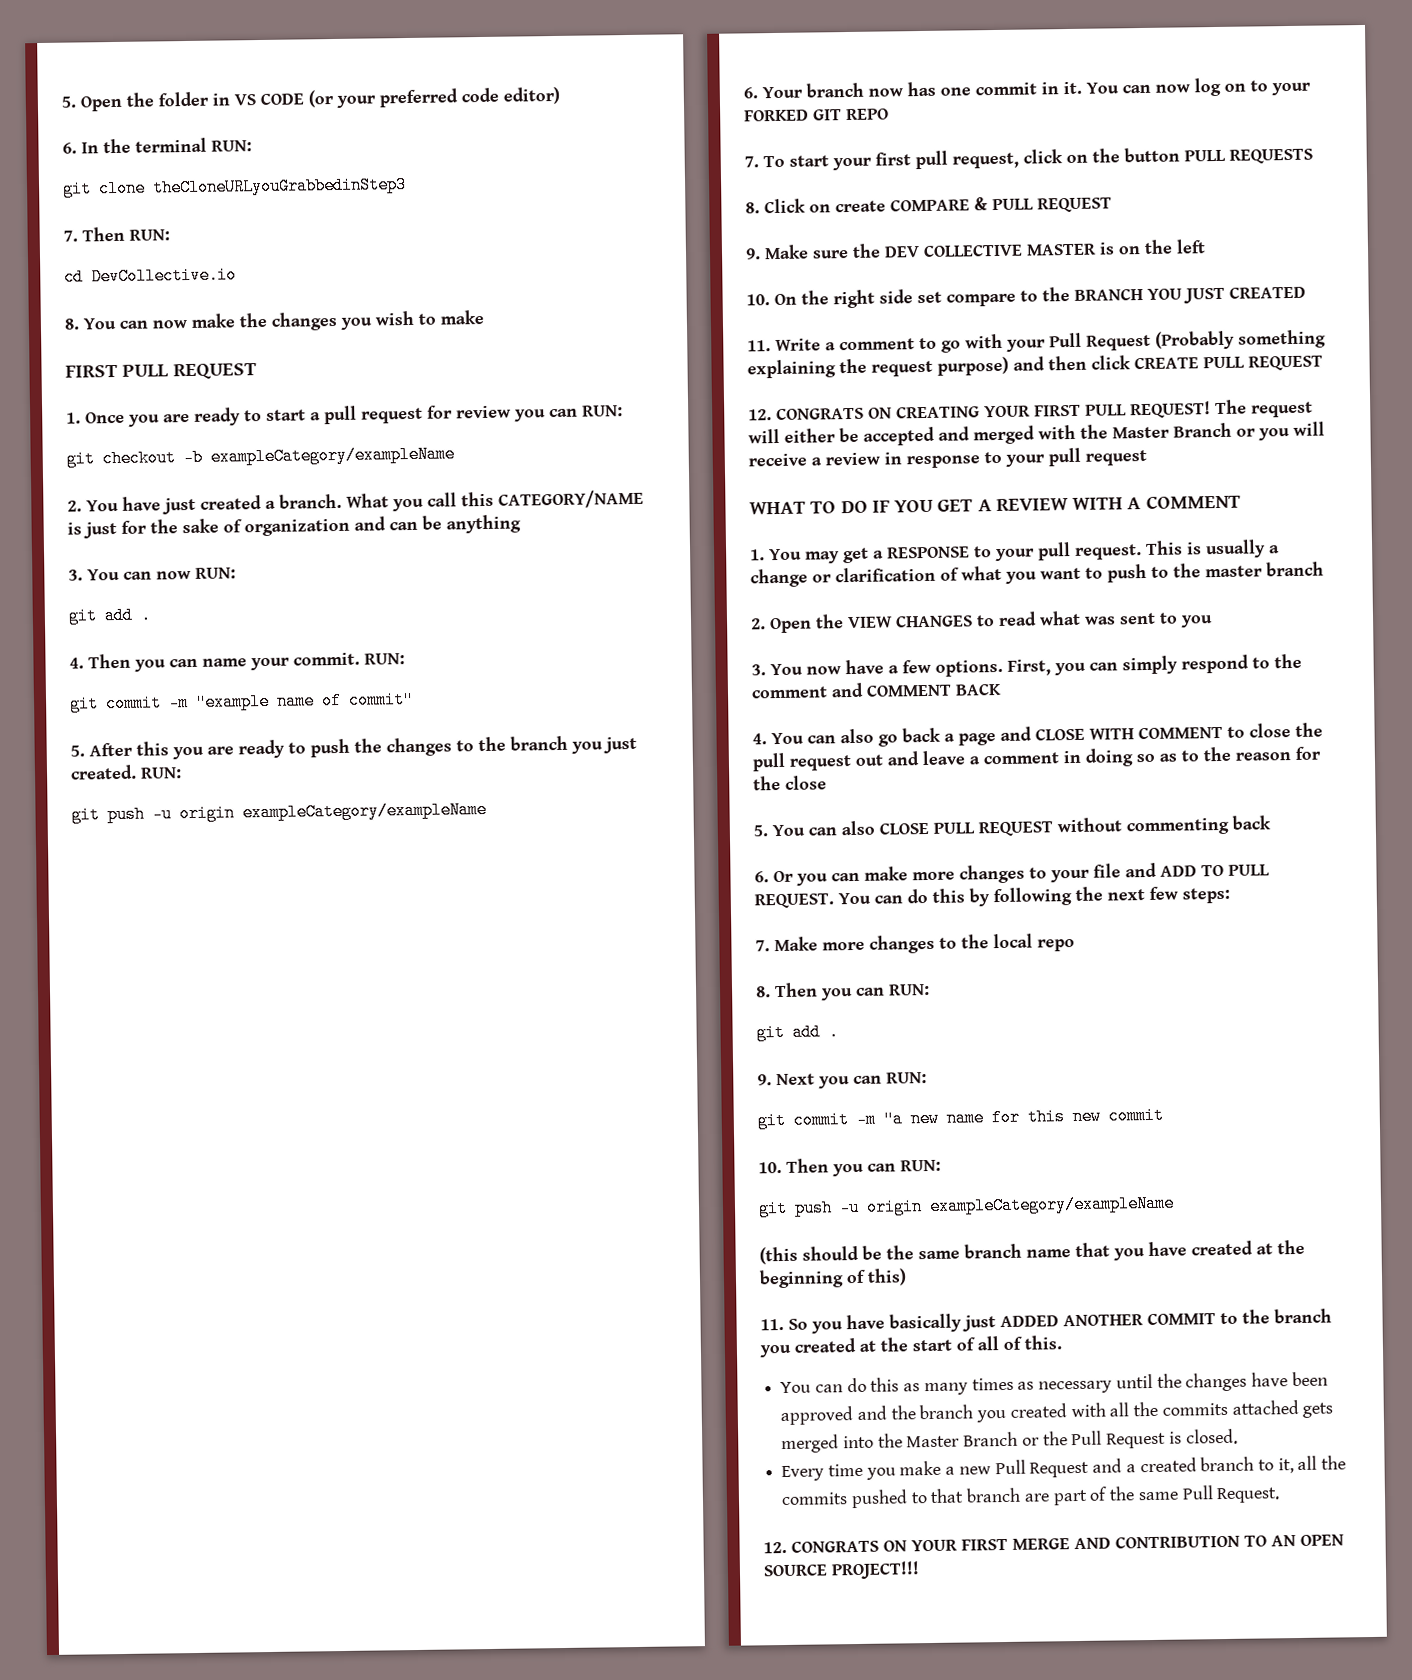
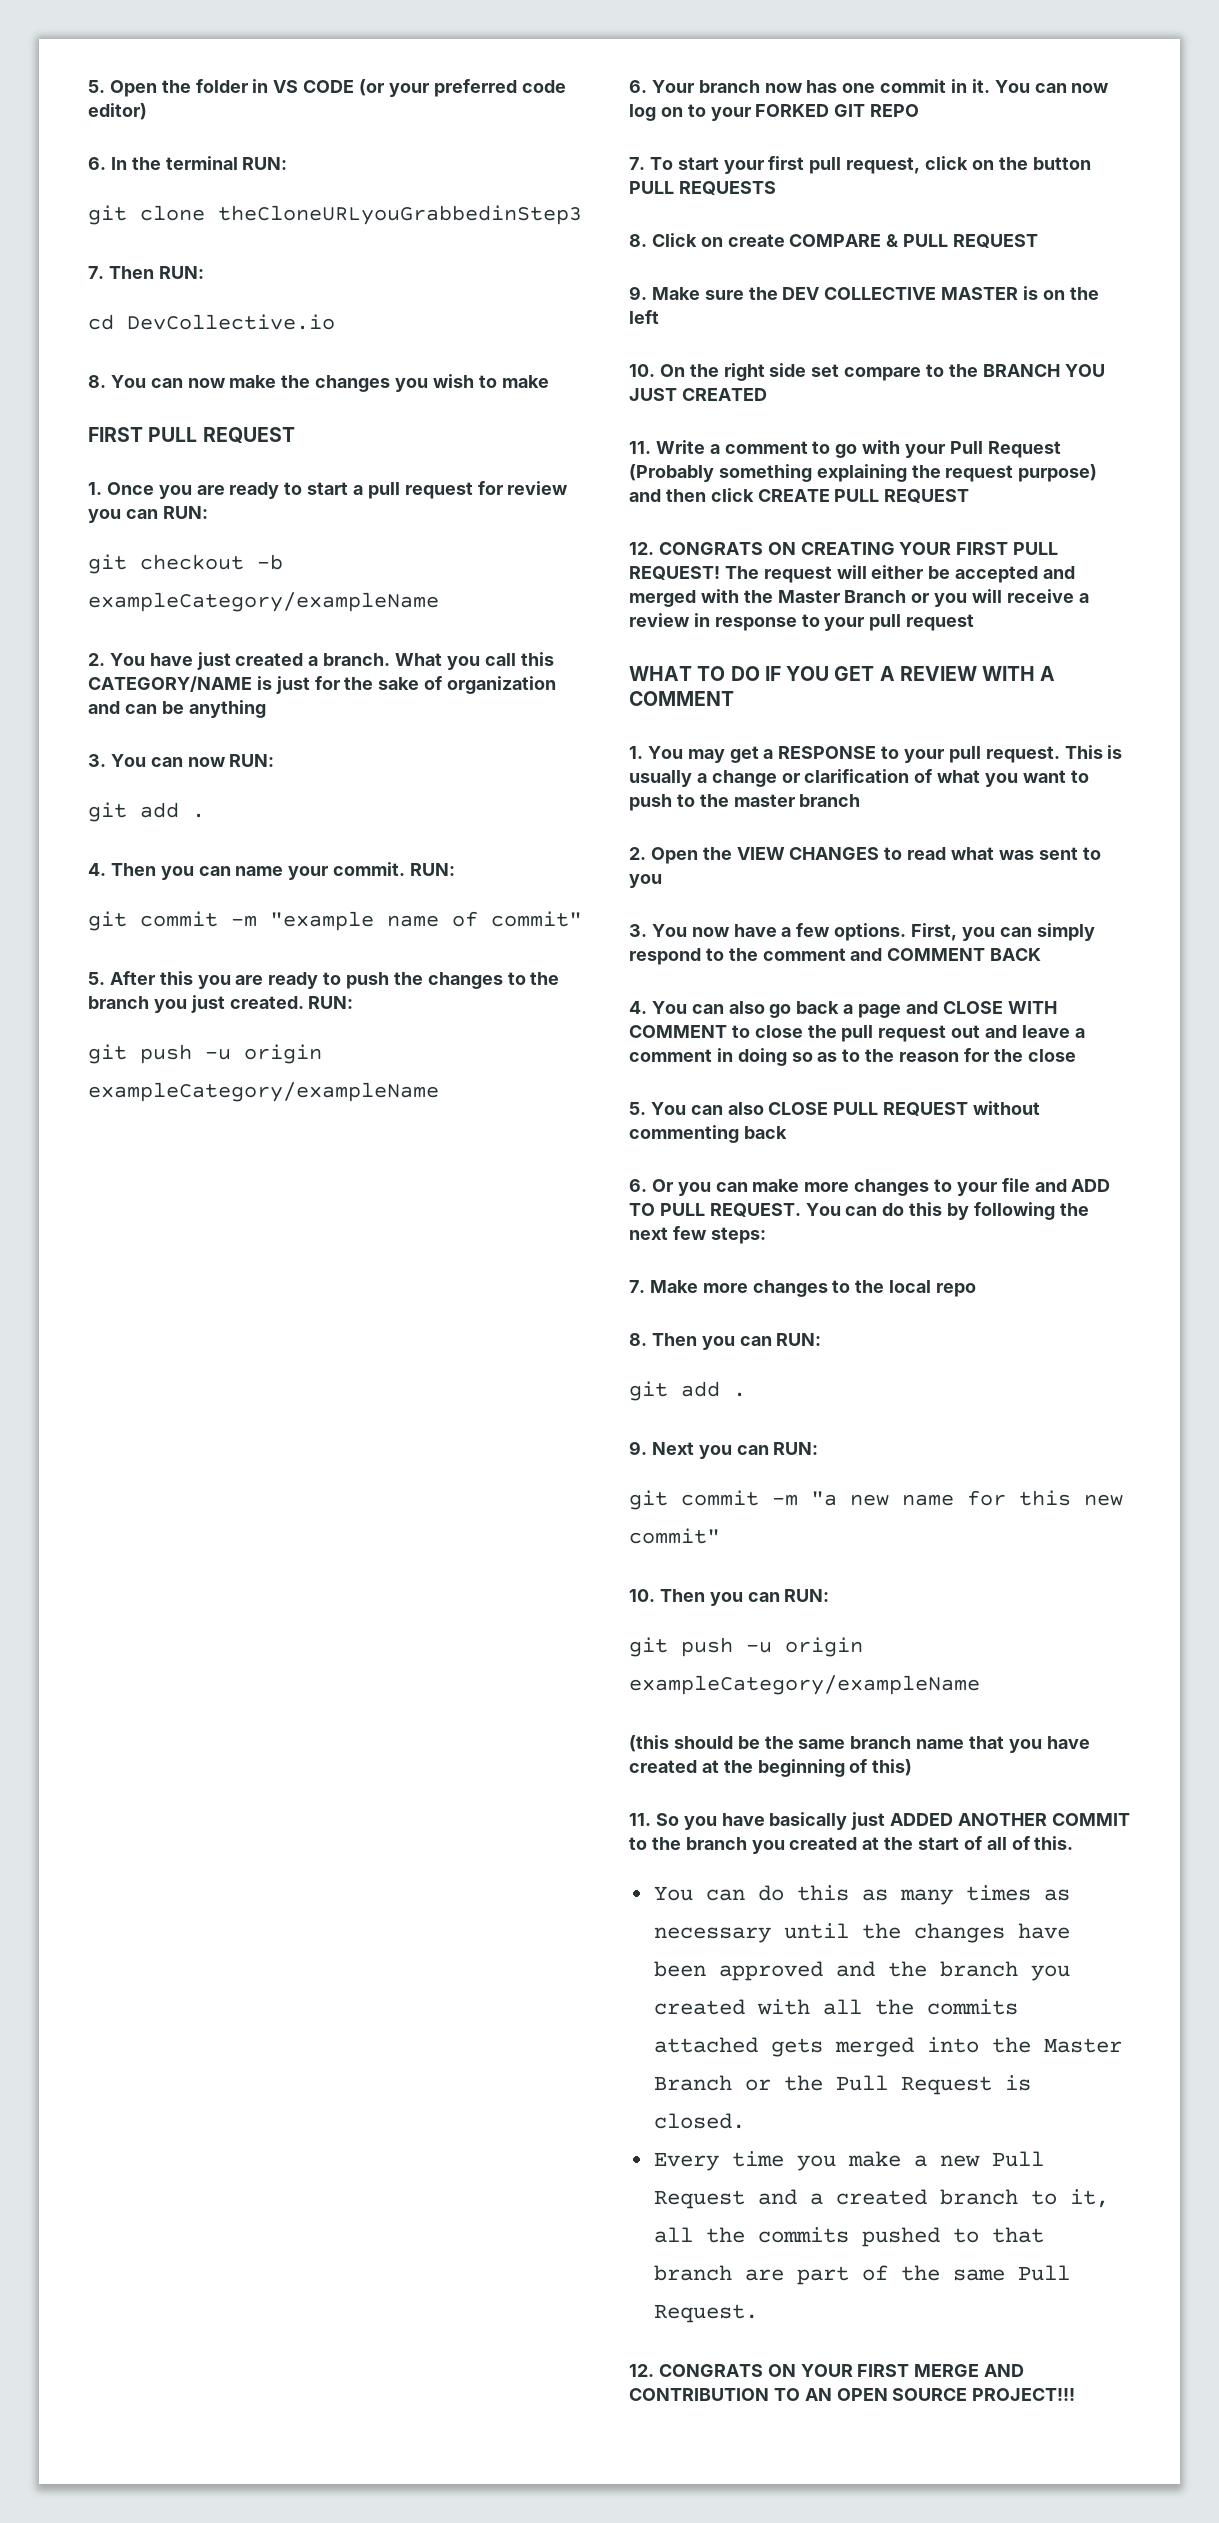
[1108,1106,1164,1125] commit -> [629,1528,720,1544] commit"

